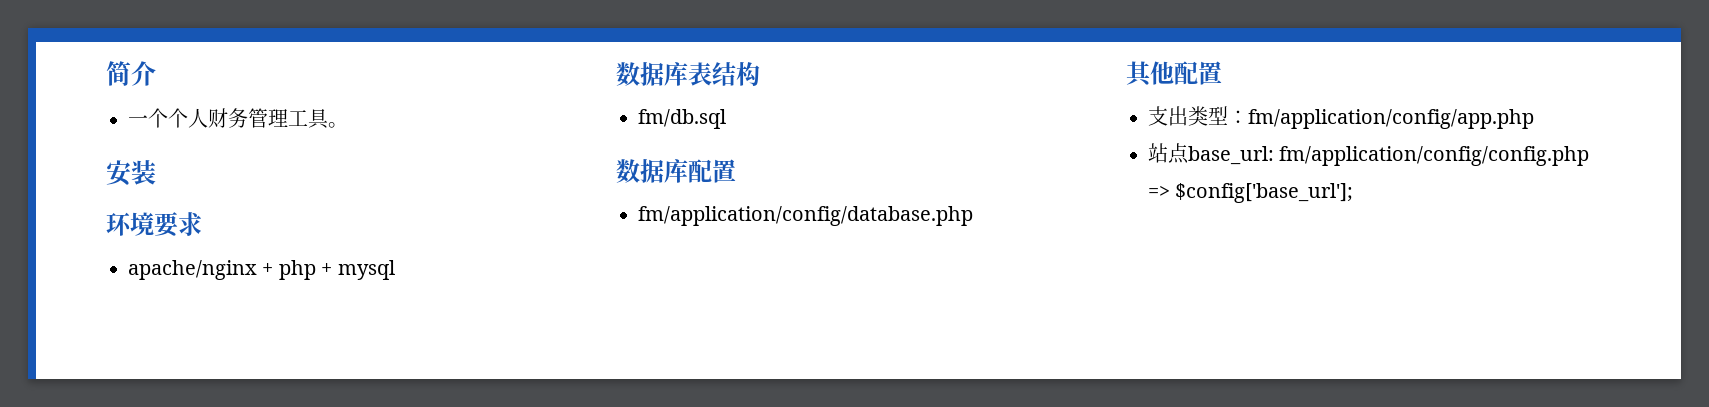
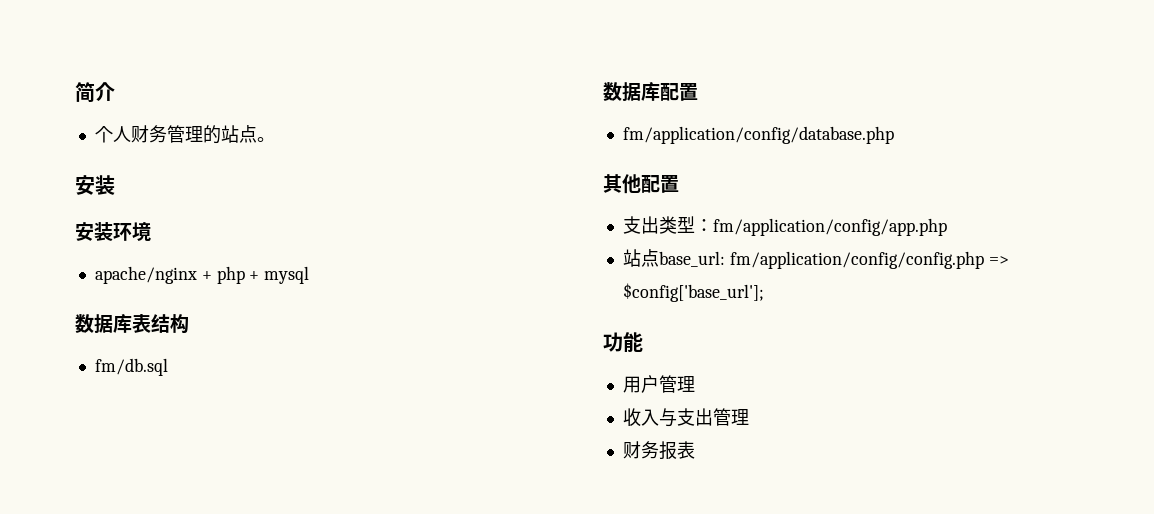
[128,108,168,128] 一个 -> (115, 91) none
[288,109,329,129] 工具 -> [202,125,257,144] 的站点
(156, 172) none -> [75,222,113,241] 安装
[154,212,202,237] 要求 -> (151, 231) none
(1354, 193) none -> [603,332,643,352] [622,375,695,393] [622,408,749,427] [622,441,695,460] // 功能 // 用户管理 // 收入与支出管理 // 财务报表

